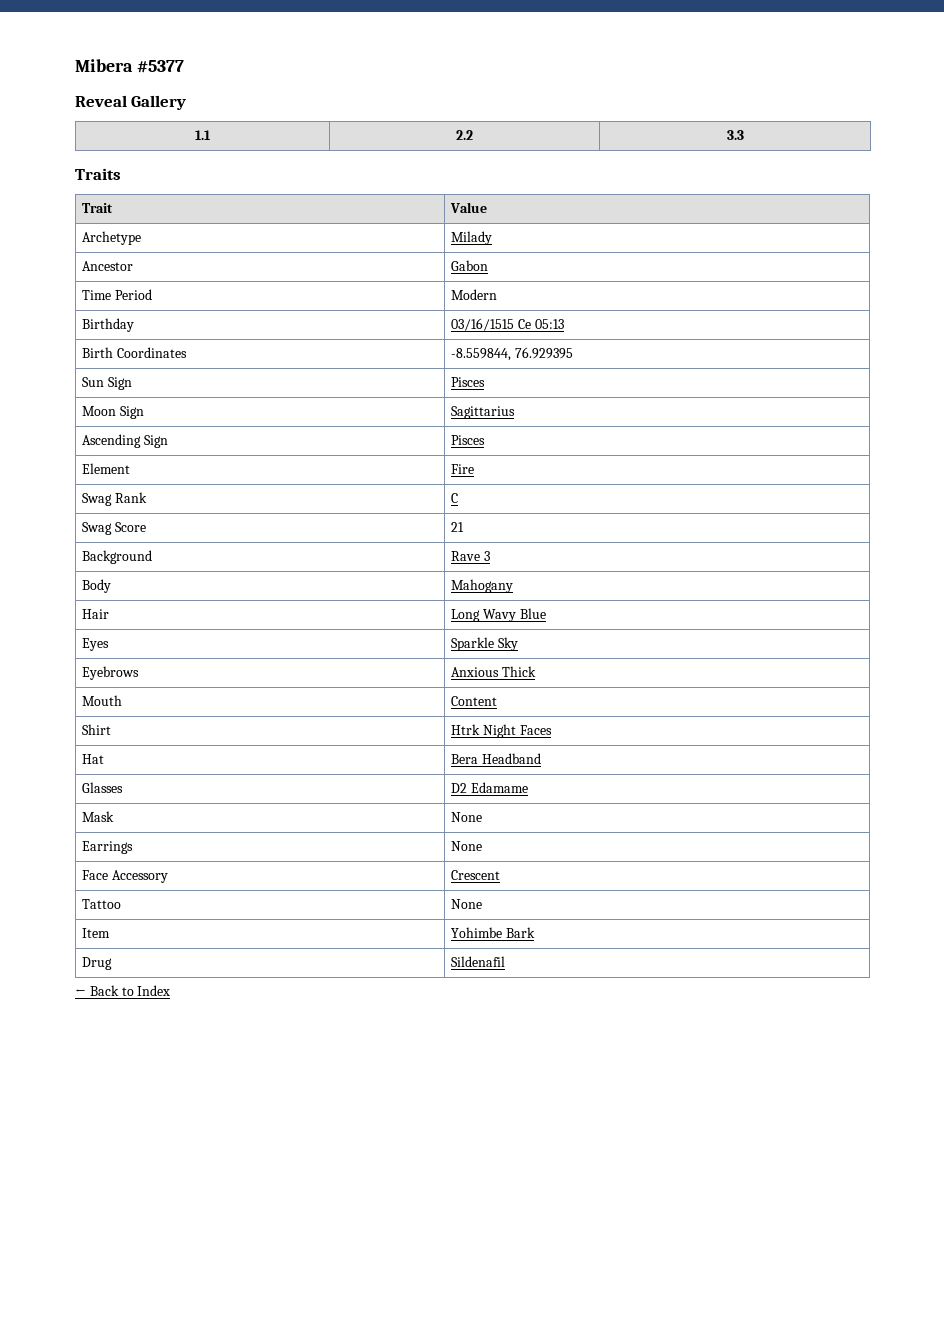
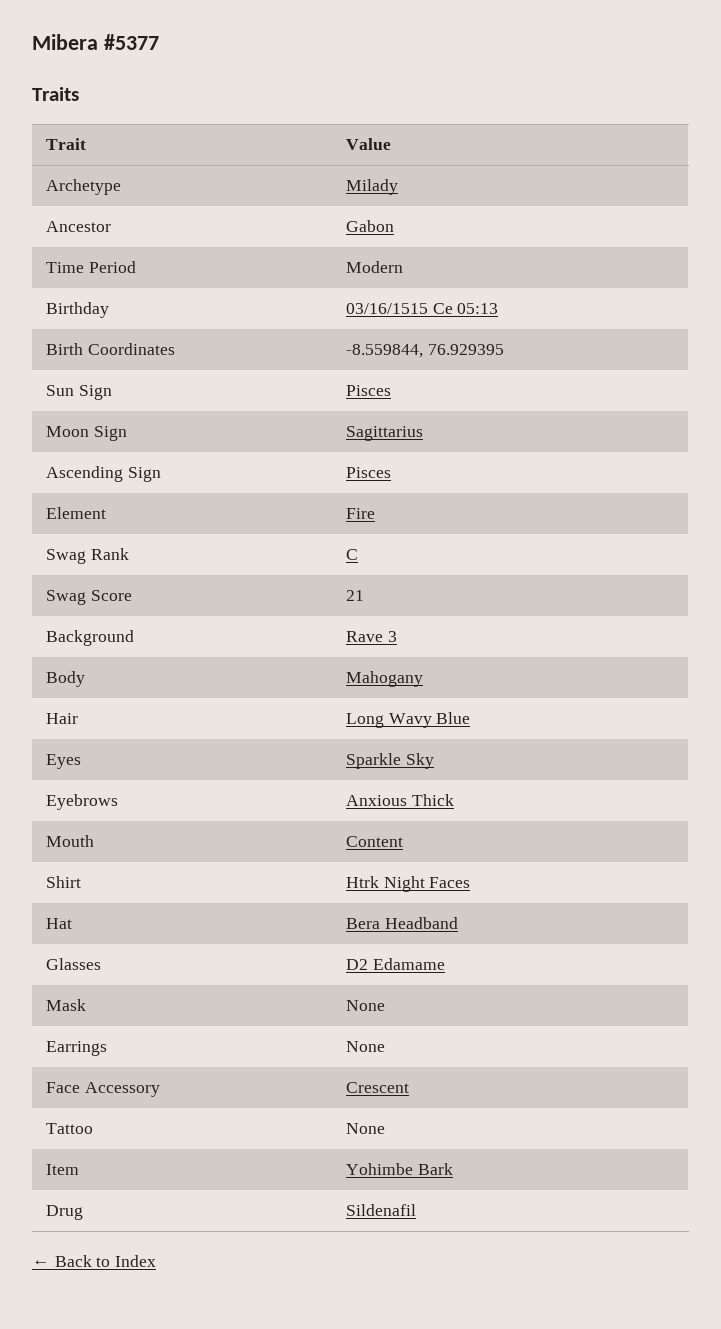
[75,95,187,110] [195,130,211,140] [456,130,473,140] [726,130,744,140] // Reveal Gallery // 1.1 | 2.2 | 3.3 -> (159, 42) none

